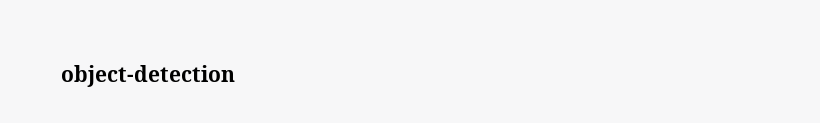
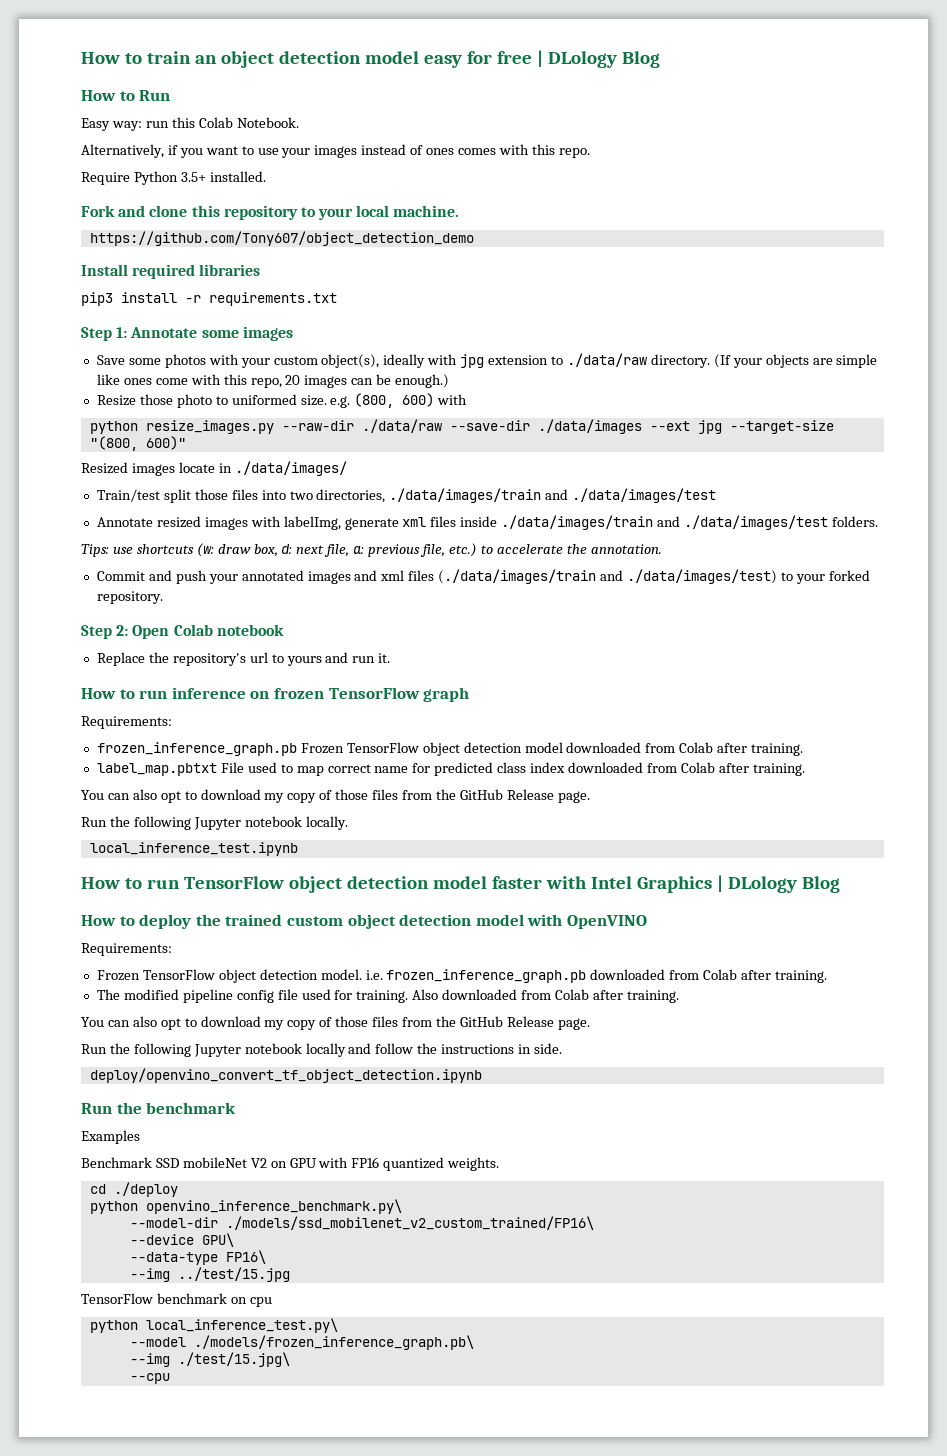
[61,65,235,87] object-detection -> [81,50,660,68] [81,90,171,101] [81,117,299,131] [81,144,590,158] [81,171,266,185] [81,205,460,220] [89,231,474,246] [81,264,261,279] [81,292,337,306] [81,326,293,341] [96,353,878,368] [96,374,450,388] [96,393,468,408] [89,419,834,434] [89,436,186,451] [81,461,347,476] [96,488,717,503] [96,515,878,530] [81,543,662,557] [96,569,870,584] [96,591,163,604] [81,624,284,639] [96,652,391,666] [81,687,470,702] [81,716,172,729] [96,742,804,756] [96,762,805,776] [81,789,590,803] [81,816,348,830] [89,842,298,856] [81,875,840,893] [81,914,647,929] [81,943,172,956] [96,969,828,983] [96,989,679,1003] [81,1016,590,1030] [81,1043,563,1057] [89,1068,482,1083] [81,1102,237,1114] [81,1130,140,1144] [81,1157,500,1171] [89,1182,178,1197] [89,1199,402,1214] [129,1216,594,1230] [129,1233,234,1247] [129,1250,266,1265] [129,1267,290,1282] [81,1293,272,1307] [89,1318,338,1333] [129,1335,474,1350] [129,1352,290,1367] [129,1373,170,1384] How to train an object detection model easy for free | DLology Blog // How to Run // Easy way: run this Colab Notebook. // Alternatively, if you want to use your images instead of ones comes with this repo. // Require Python 3.5+ installed. // Fork and clone this repository to your local machine. // https://github.com/Tony607/object_detection_demo // Install required libraries // pip3 install -r requirements.txt // Step 1: Annotate some images // Save some photos with your custom object(s), ideally with jpg extension to ./data/raw directory. (If your objects are simple like ones come with this repo, 20 images can be enough.) // Resize those photo to uniformed size. e.g. (800, 600) with // python resize_images.py --raw-dir ./data/raw --save-dir ./data/images --ext jpg --target-size "(800, 600)" // Resized images locate in ./data/images/ // Train/test split those files into two directories, ./data/images/train and ./data/images/test // Annotate resized images with labelImg, generate xml files inside ./data/images/train and ./data/images/test folders. // Tips: use shortcuts (w: draw box, d: next file, a: previous file, etc.) to accelerate the annotation. // Commit and push your annotated images and xml files (./data/images/train and ./data/images/test) to your forked repository. // Step 2: Open Colab notebook // Replace the repository's url to yours and run it. // How to run inference on frozen TensorFlow graph // Requirements: // frozen_inference_graph.pb Frozen TensorFlow object detection model downloaded from Colab after training. // label_map.pbtxt File used to map correct name for predicted class index downloaded from Colab after training. // You can also opt to download my copy of those files from the GitHub Release page. // Run the following Jupyter notebook locally. // local_inference_test.ipynb // How to run TensorFlow object detection model faster with Intel Graphics | DLology Blog // How to deploy the trained custom object detection model with OpenVINO // Requirements: // Frozen TensorFlow object detection model. i.e. frozen_inference_graph.pb downloaded from Colab after training. // The modified pipeline config file used for training. Also downloaded from Colab after training. // You can also opt to download my copy of those files from the GitHub Release page. // Run the following Jupyter notebook locally and follow the instructions in side. // deploy/openvino_convert_tf_object_detection.ipynb // Run the benchmark // Examples // Benchmark SSD mobileNet V2 on GPU with FP16 quantized weights. // cd ./deploy // python openvino_inference_benchmark.py\ // --model-dir ./models/ssd_mobilenet_v2_custom_trained/FP16\ // --device GPU\ // --data-type FP16\ // --img ../test/15.jpg // TensorFlow benchmark on cpu // python local_inference_test.py\ // --model ./models/frozen_inference_graph.pb\ // --img ./test/15.jpg\ // --cpu

